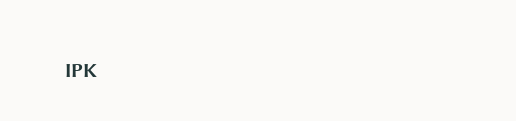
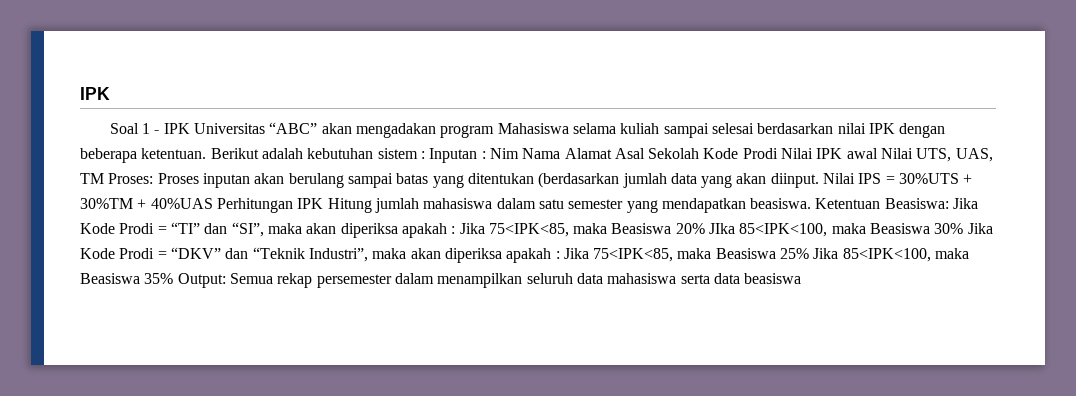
[65,64,97,77] IPK -> [80,87,110,100] [109,122,946,138] [80,148,993,163] [80,172,973,188] [80,198,979,213] [80,222,993,238] [80,247,970,263] [80,273,802,288] IPK // Soal 1 - IPK Universitas “ABC” akan mengadakan program Mahasiswa selama kuliah sampai selesai berdasarkan nilai IPK dengan beberapa ketentuan. Berikut adalah kebutuhan sistem : Inputan : Nim Nama Alamat Asal Sekolah Kode Prodi Nilai IPK awal Nilai UTS, UAS, TM Proses: Proses inputan akan berulang sampai batas yang ditentukan (berdasarkan jumlah data yang akan diinput. Nilai IPS = 30%UTS + 30%TM + 40%UAS Perhitungan IPK Hitung jumlah mahasiswa dalam satu semester yang mendapatkan beasiswa. Ketentuan Beasiswa: Jika Kode Prodi = “TI” dan “SI”, maka akan diperiksa apakah : Jika 75<IPK<85, maka Beasiswa 20% JIka 85<IPK<100, maka Beasiswa 30% Jika Kode Prodi = “DKV” dan “Teknik Industri”, maka akan diperiksa apakah : Jika 75<IPK<85, maka Beasiswa 25% Jika 85<IPK<100, maka Beasiswa 35% Output: Semua rekap persemester dalam menampilkan seluruh data mahasiswa serta data beasiswa

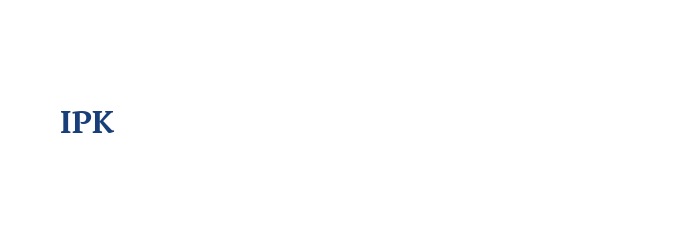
[80,87,110,100] [109,122,946,138] [80,148,993,163] [80,172,973,188] [80,198,979,213] [80,222,993,238] [80,247,970,263] [80,273,802,288] IPK // Soal 1 - IPK Universitas “ABC” akan mengadakan program Mahasiswa selama kuliah sampai selesai berdasarkan nilai IPK dengan beberapa ketentuan. Berikut adalah kebutuhan sistem : Inputan : Nim Nama Alamat Asal Sekolah Kode Prodi Nilai IPK awal Nilai UTS, UAS, TM Proses: Proses inputan akan berulang sampai batas yang ditentukan (berdasarkan jumlah data yang akan diinput. Nilai IPS = 30%UTS + 30%TM + 40%UAS Perhitungan IPK Hitung jumlah mahasiswa dalam satu semester yang mendapatkan beasiswa. Ketentuan Beasiswa: Jika Kode Prodi = “TI” dan “SI”, maka akan diperiksa apakah : Jika 75<IPK<85, maka Beasiswa 20% JIka 85<IPK<100, maka Beasiswa 30% Jika Kode Prodi = “DKV” dan “Teknik Industri”, maka akan diperiksa apakah : Jika 75<IPK<85, maka Beasiswa 25% Jika 85<IPK<100, maka Beasiswa 35% Output: Semua rekap persemester dalam menampilkan seluruh data mahasiswa serta data beasiswa -> [60,111,115,133] IPK

